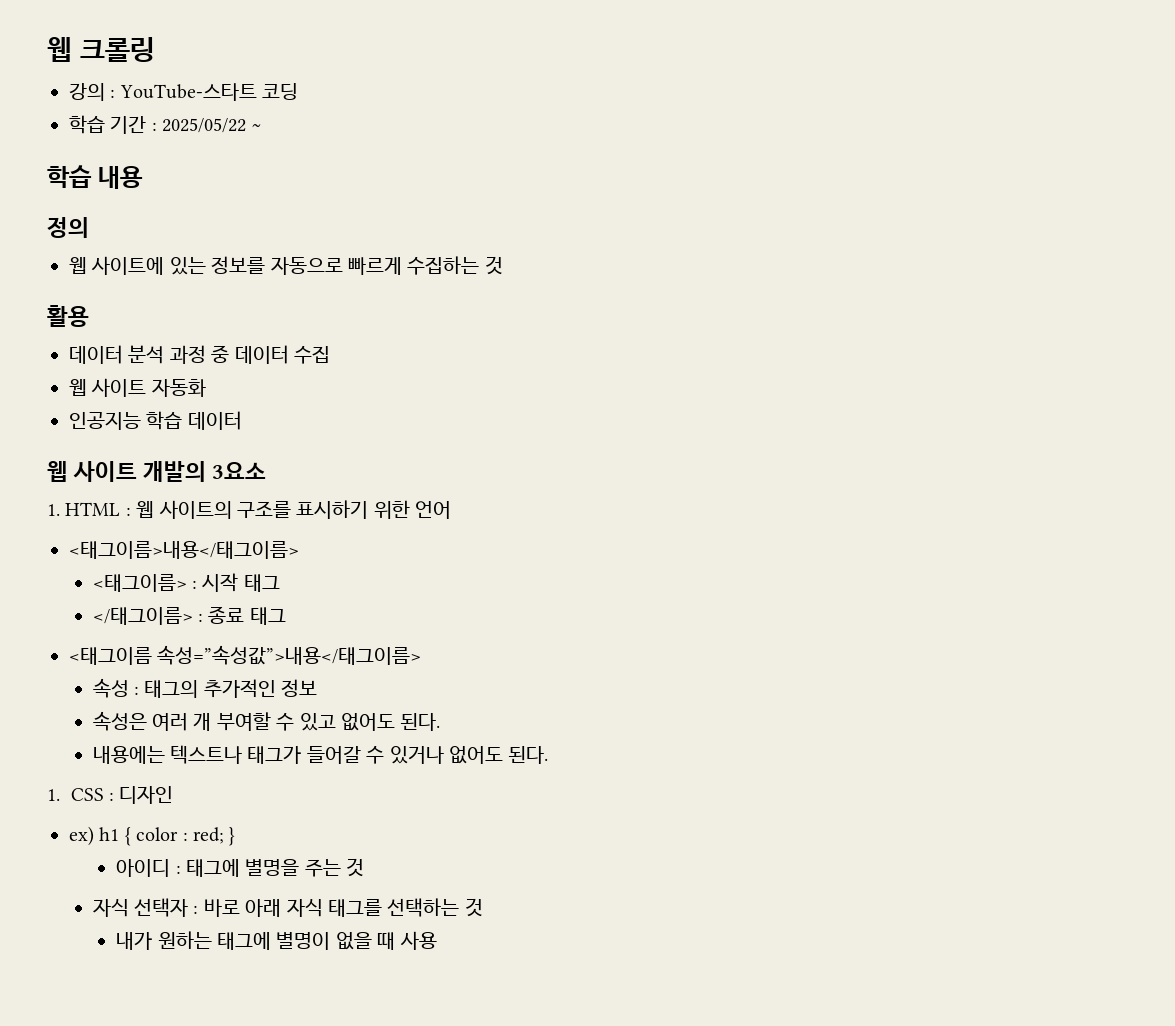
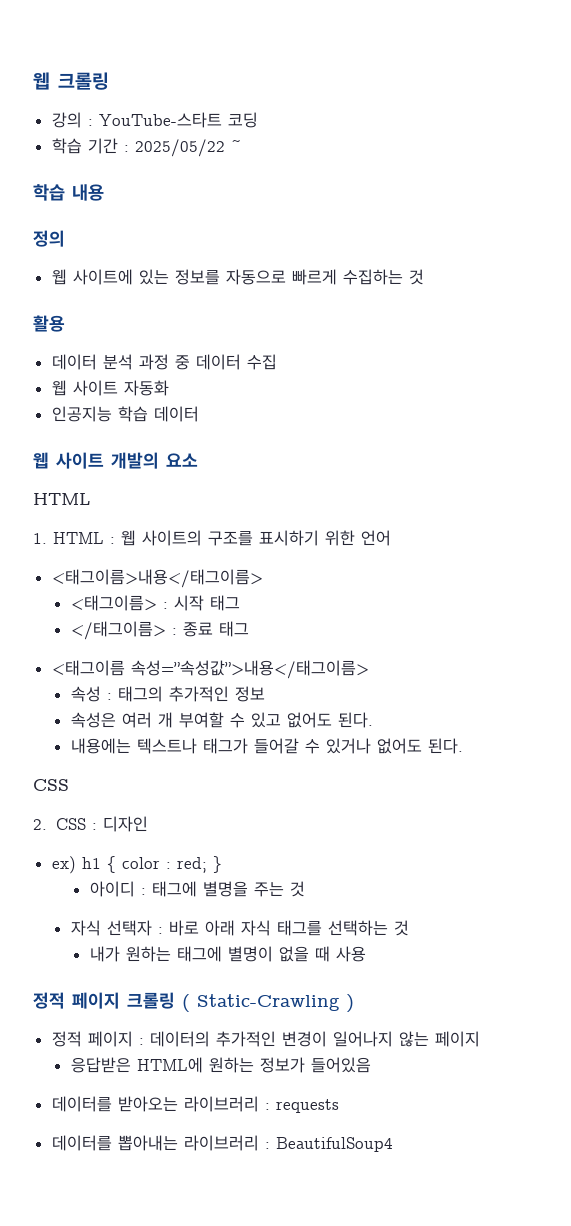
[212,462,267,479] 3요소 -> [166,453,198,467] [33,493,90,505] 요소 // HTML
[47,789,60,801] 1. -> [33,779,69,791] [33,819,47,830] CSS // 2.
(437, 940) none -> [33,992,354,1013] [51,1031,480,1047] [70,1057,371,1073] [51,1096,339,1113] [51,1135,393,1152] // 정적 페이지 크롤링 ( Static-Crawling ) // 정적 페이지 : 데이터의 추가적인 변경이 일어나지 않는 페이지 // 응답받은 HTML에 원하는 정보가 들어있음 // 데이터를 받아오는 라이브러리 : requests // 데이터를 뽑아내는 라이브러리 : BeautifulSoup4

